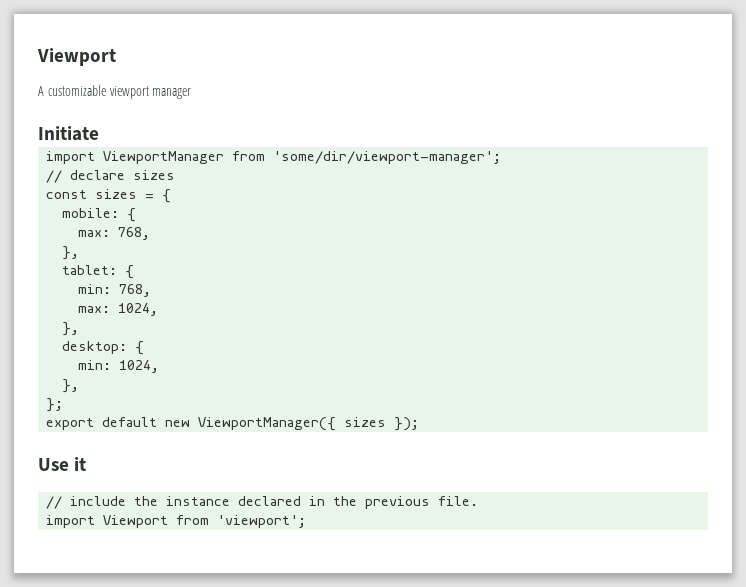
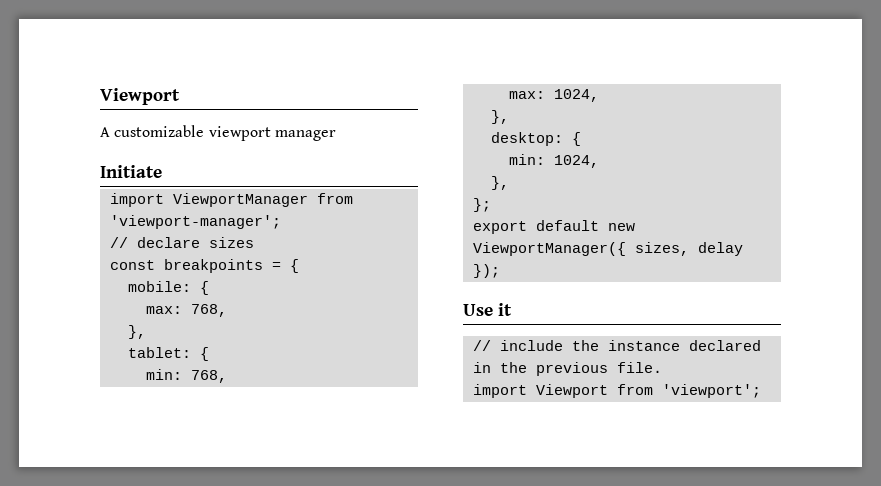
[273,151,502,164] 'some/dir/viewport-manager'; -> [109,215,281,229] 'viewport-manager';
[95,189,138,199] sizes -> [163,259,263,273] breakpoints
[344,417,387,427] sizes -> [634,242,743,256] sizes, delay

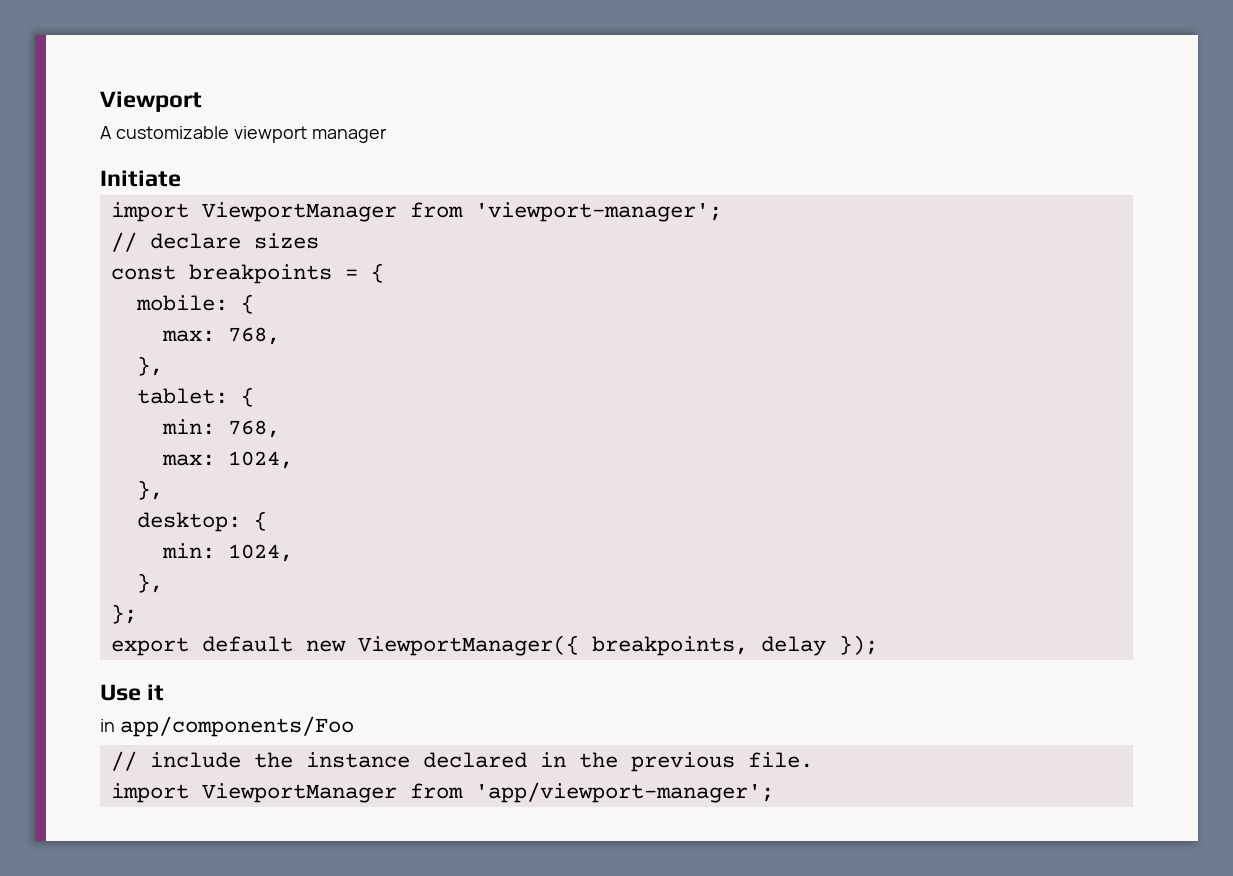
[634,242,689,256] sizes, -> [591,636,748,656] breakpoints,
(512, 309) none -> [100,716,354,737] // in app/components/Foo
[535,384,761,398] Viewport from 'viewport'; -> [201,782,774,803] ViewportManager from 'app/viewport-manager';

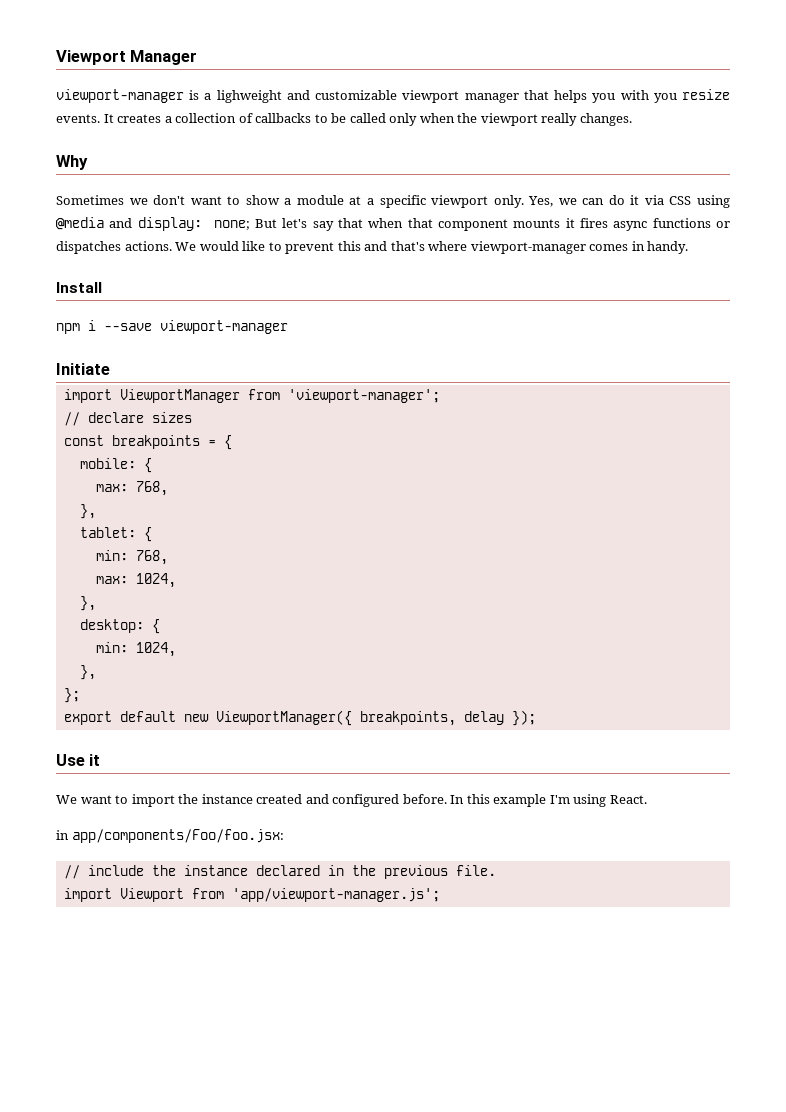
[100,91,202,112] [100,126,387,143] Viewport // A customizable viewport manager -> [56,50,198,65] [56,89,731,103] [56,113,632,126] [56,155,88,170] [56,195,730,208] [56,217,730,231] [56,241,689,254] [56,282,102,293] [56,320,288,334] Viewport Manager // viewport-manager is a lighweight and customizable viewport manager that helps you with you resize events. It creates a collection of callbacks to be called only when the viewport really changes. // Why // Sometimes we don't want to show a module at a specific viewport only. Yes, we can do it via CSS using @media and display: none; But let's say that when that component mounts it fires async functions or dispatches actions. We would like to prevent this and that's where viewport-manager comes in handy. // Install // npm i --save viewport-manager
[100,716,354,737] // in app/components/Foo -> [56,794,647,807] [56,829,284,843] // We want to import the instance created and configured before. In this example I'm using React. // in app/components/Foo/foo.jsx:
[201,782,774,803] ViewportManager from 'app/viewport-manager'; -> [119,888,440,902] Viewport from 'app/viewport-manager.js';

